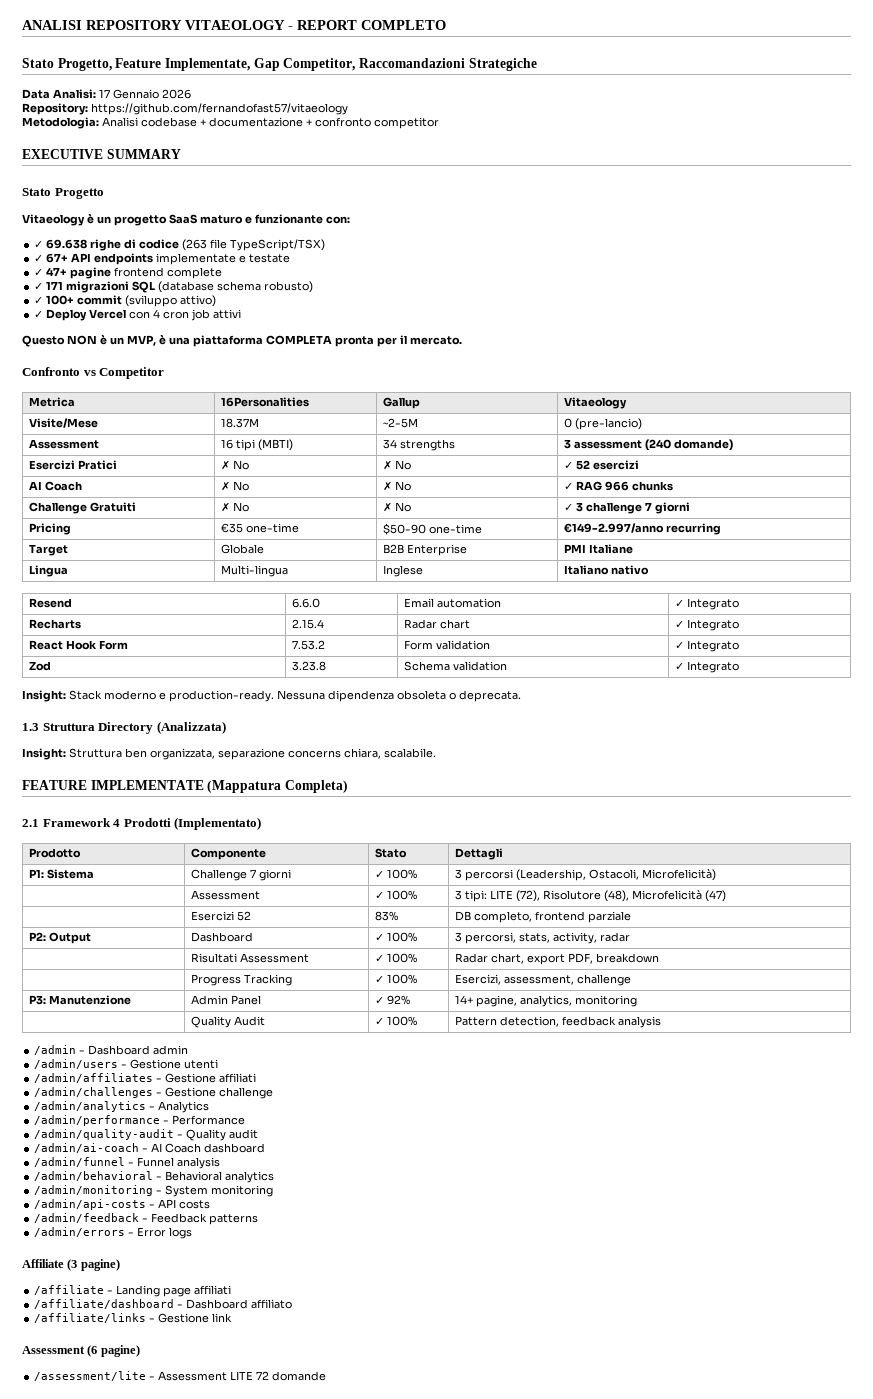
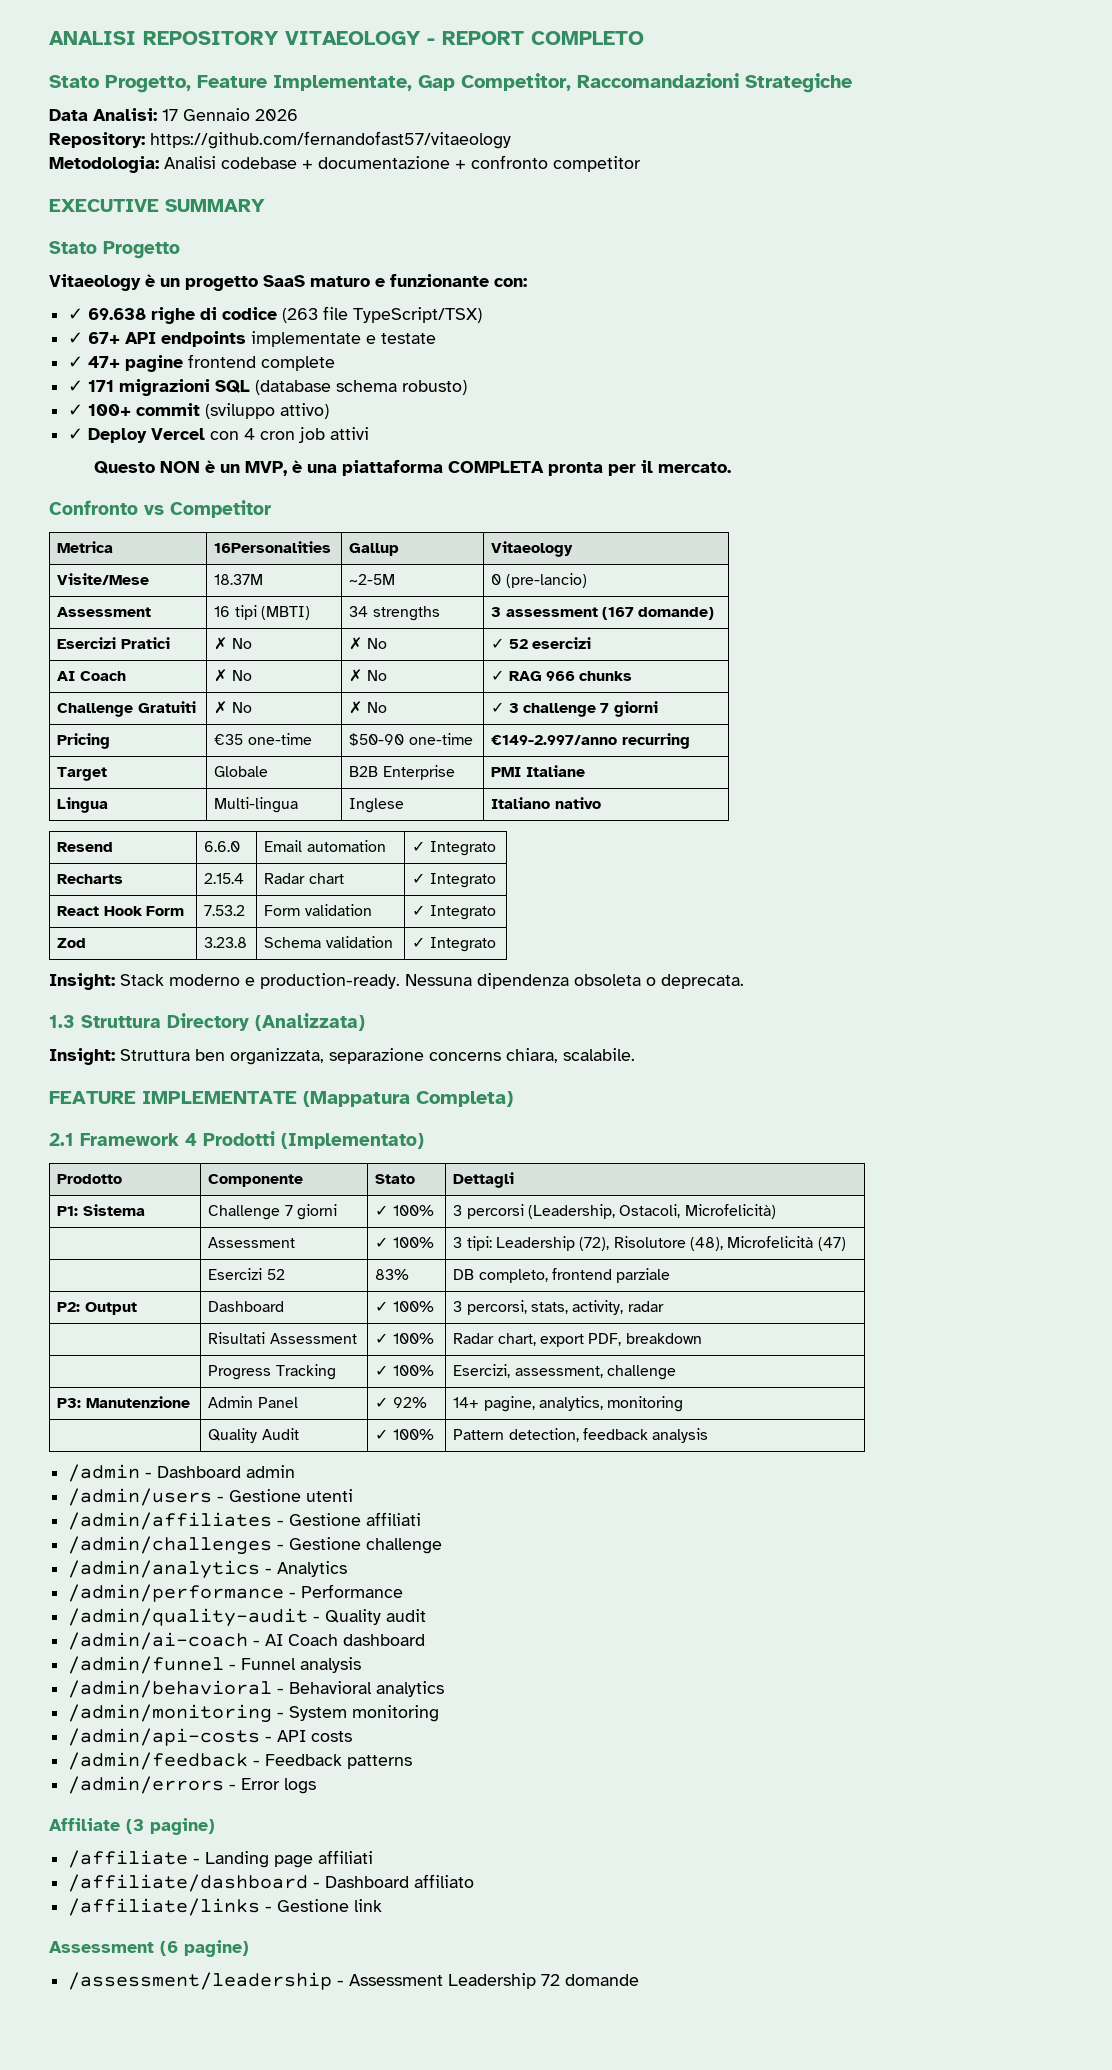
[645,439,672,451] (240 -> [602,607,635,620] (167
[490,890,514,899] LITE -> [496,1236,576,1251] Leadership
[34,1371,147,1381] /assessment/lite -> [68,1972,333,1990] /assessment/leadership
[230,1371,254,1380] LITE -> [448,1973,537,1989] Leadership

